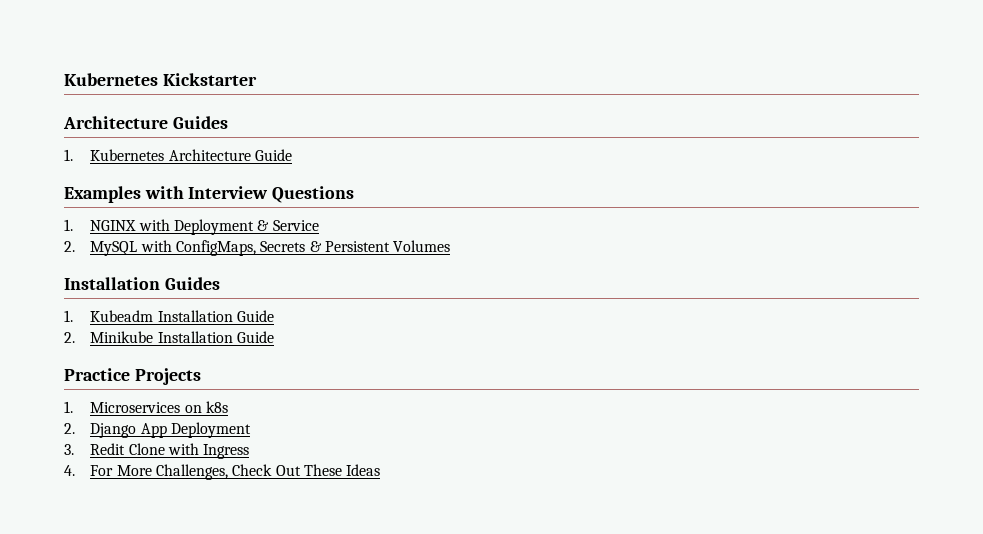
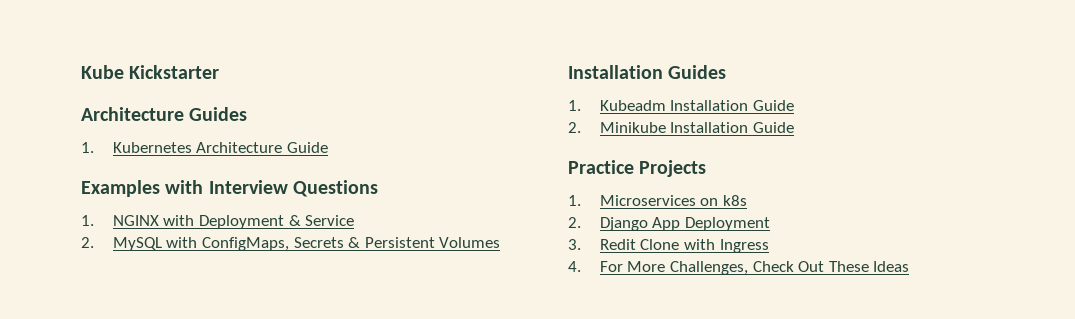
[64,73,158,86] Kubernetes -> [81,65,124,79] Kube

